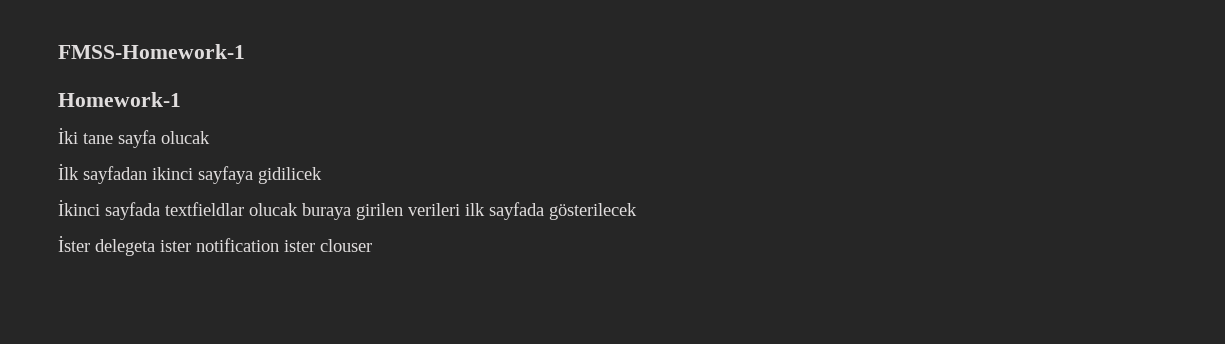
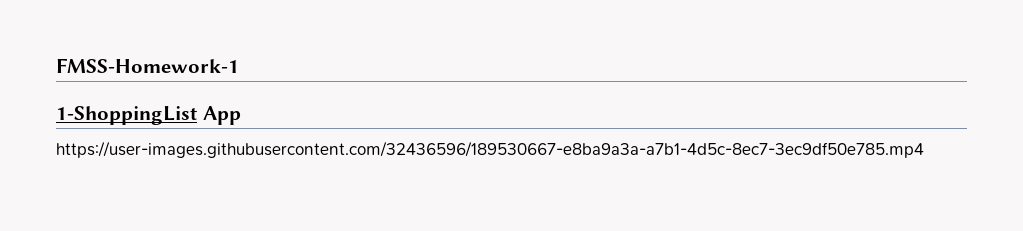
[58,92,181,107] [58,127,210,148] [58,163,322,184] [58,199,637,220] [58,235,372,256] Homework-1 // İki tane sayfa olucak // İlk sayfadan ikinci sayfaya gidilicek // İkinci sayfada textfieldlar olucak buraya girilen verileri ilk sayfada gösterilecek // İster delegeta ister notification ister clouser -> [56,106,241,125] [56,141,924,158] 1-ShoppingList App // https://user-images.githubusercontent.com/32436596/189530667-e8ba9a3a-a7b1-4d5c-8ec7-3ec9df50e785.mp4

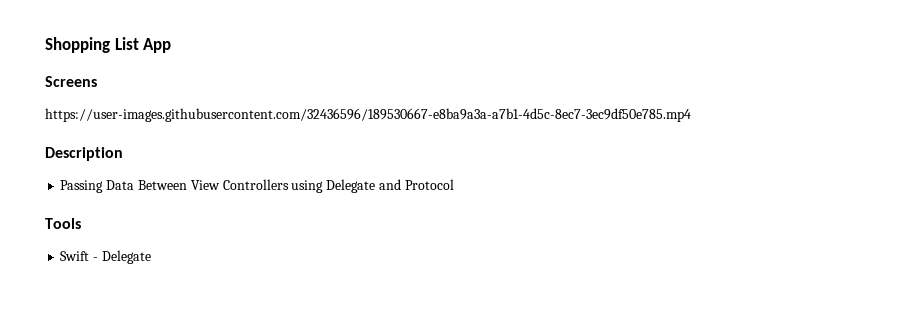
[56,58,239,73] [56,106,197,125] FMSS-Homework-1 // 1-ShoppingList -> [45,37,139,53] Shopping List
(241, 115) none -> [45,76,97,87] // Screens
(924, 149) none -> [45,147,123,161] [60,179,454,193] [45,218,81,229] [60,250,151,264] // Description // Passing Data Between View Controllers using Delegate and Protocol // Tools // Swift - Delegate

